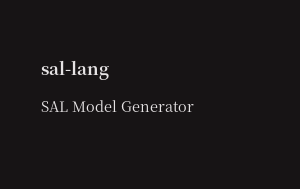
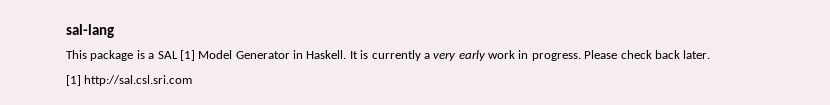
[41,100,194,112] SAL Model Generator -> [66,50,711,61] [66,75,193,86] This package is a SAL [1] Model Generator in Haskell. It is currently a very early work in progress. Please check back later. // [1] http://sal.csl.sri.com

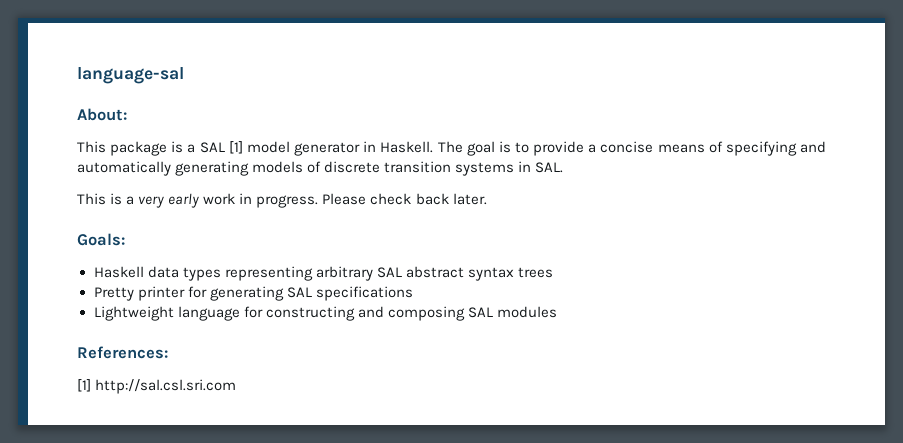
[66,24,114,38] sal-lang -> [77,67,184,84] [77,108,127,121] language-sal // About:
[198,50,421,61] Model Generator in Haskell. It is currently -> [246,141,826,156] [77,161,564,176] [77,193,123,205] model generator in Haskell. The goal is to provide a concise means of specifying and automatically generating models of discrete transition systems in SAL. // This is
(711, 54) none -> [77,233,125,246] [93,266,553,281] [93,286,413,301] [93,306,557,321] [77,346,168,359] // Goals: // Haskell data types representing arbitrary SAL abstract syntax trees // Pretty printer for generating SAL specifications // Lightweight language for constructing and composing SAL modules // References:

